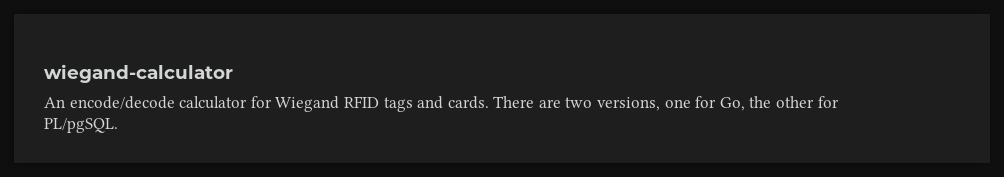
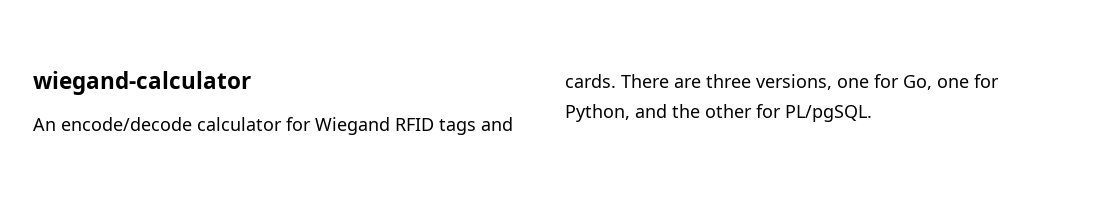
[565,97,593,108] two -> [706,74,751,88] three
(745, 104) none -> [937,74,999,88] [565,104,667,122] one for Python, and

